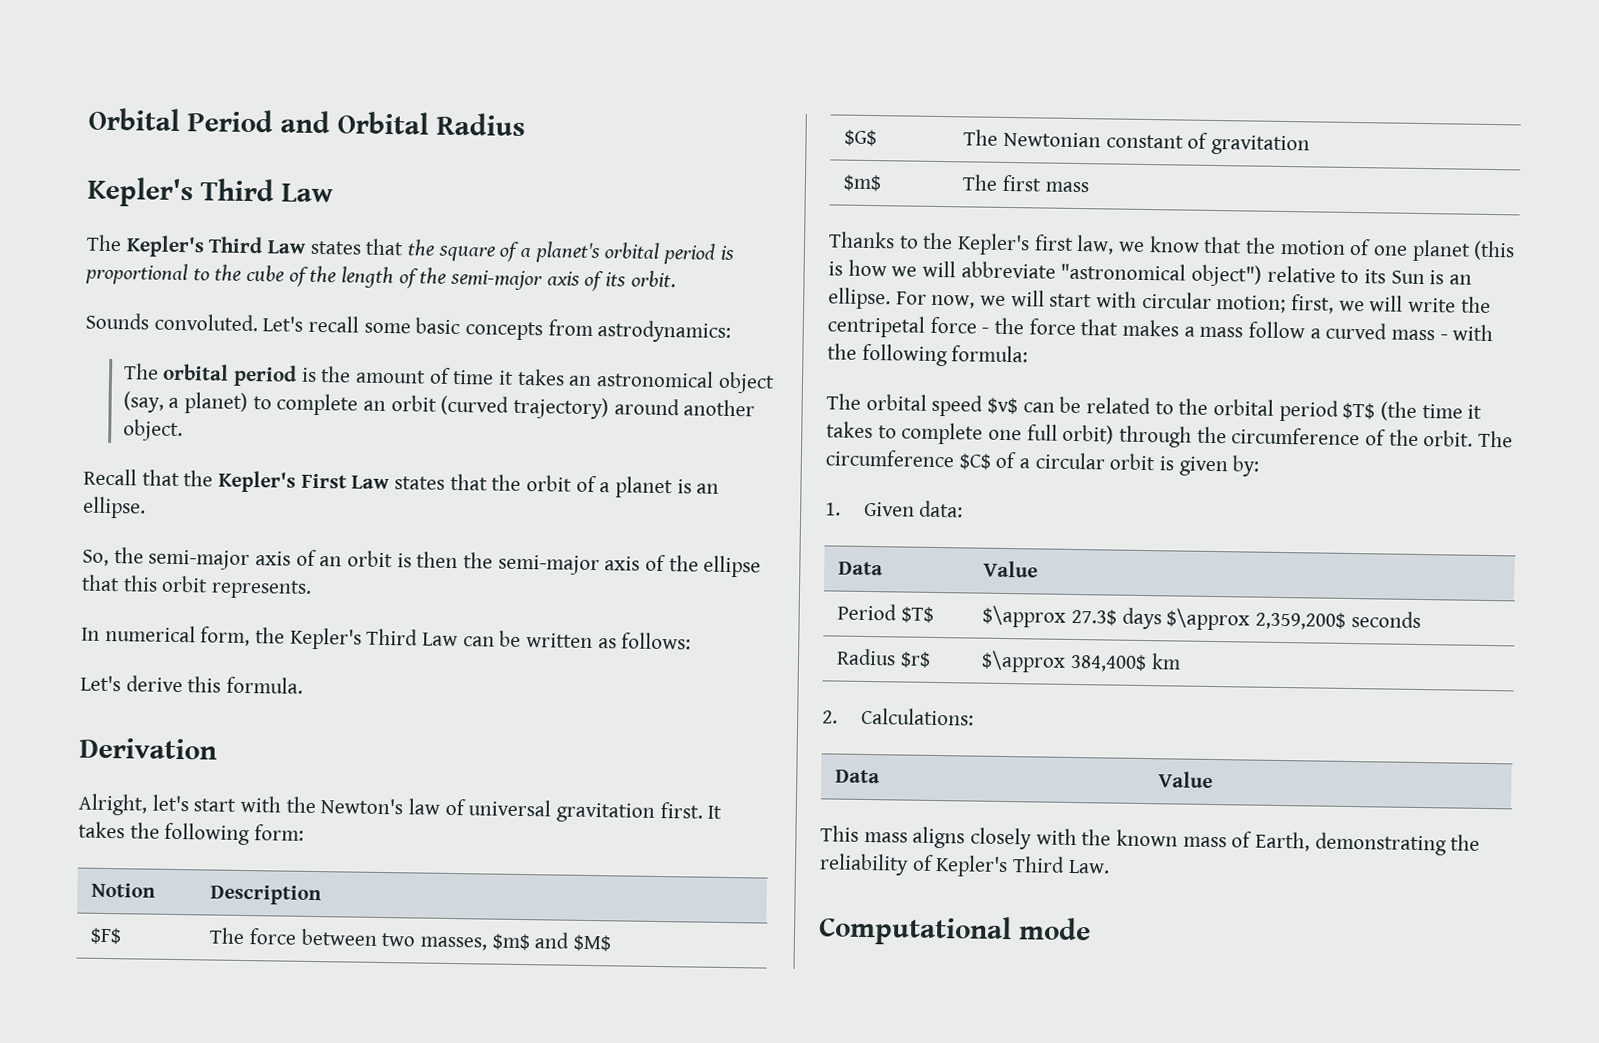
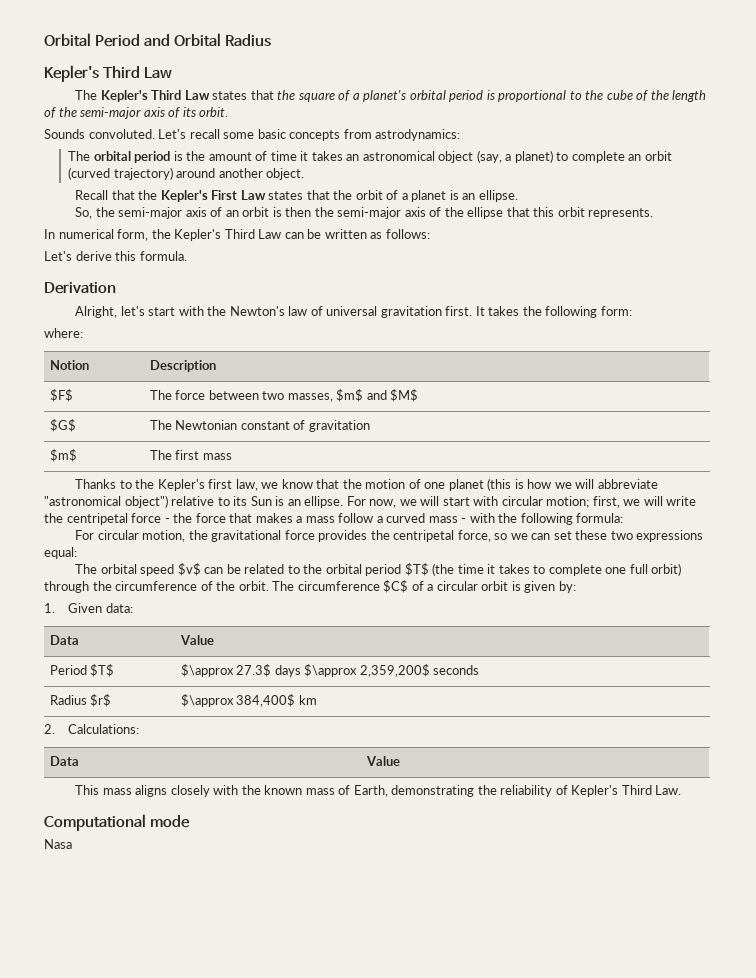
(305, 832) none -> [44,328,83,338] // where:
(1029, 354) none -> [75,530,704,542] [44,547,77,559] // For circular motion, the gravitational force provides the centripetal force, so we can set these two expressions equal:
(1091, 929) none -> [44,839,72,849] // Nasa

